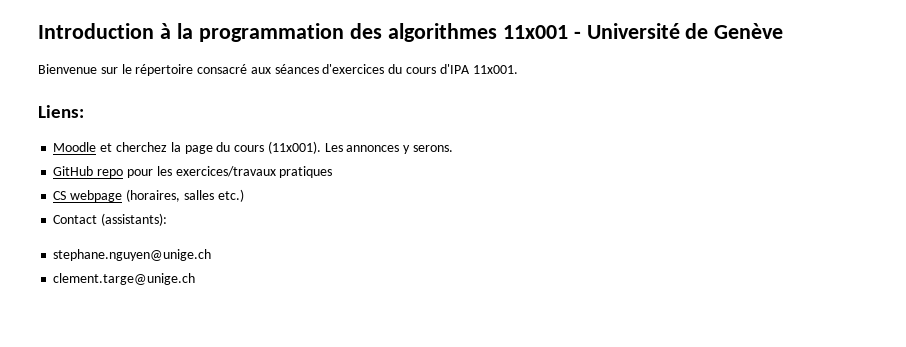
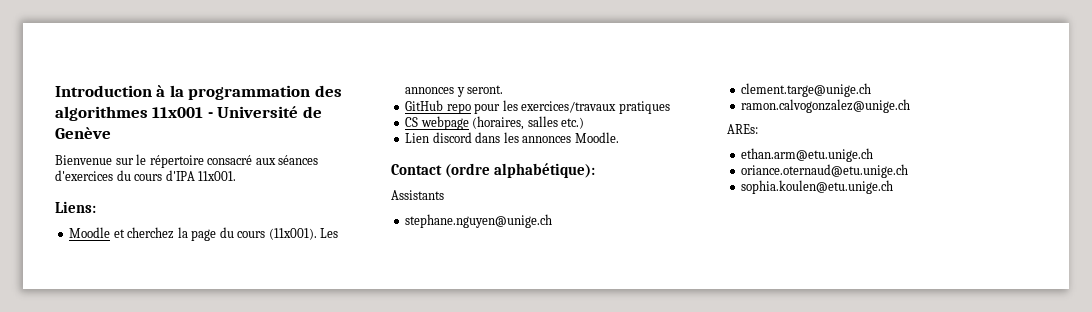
[412,145,453,152] serons. -> [467,85,504,94] seront.
[53,213,168,226] [53,249,212,261] [53,273,196,285] Contact (assistants): // stephane.nguyen@unige.ch // clement.targe@unige.ch -> [405,132,619,143] [391,163,596,178] [391,190,444,200] [405,214,553,228] [741,83,872,97] [741,99,911,113] [727,124,758,134] [741,148,874,162] [741,164,909,178] [741,180,894,194] Lien discord dans les annonces Moodle. // Contact (ordre alphabétique): // Assistants // stephane.nguyen@unige.ch // clement.targe@unige.ch // ramon.calvogonzalez@unige.ch // AREs: // ethan.arm@etu.unige.ch // oriance.oternaud@etu.unige.ch // sophia.koulen@etu.unige.ch

